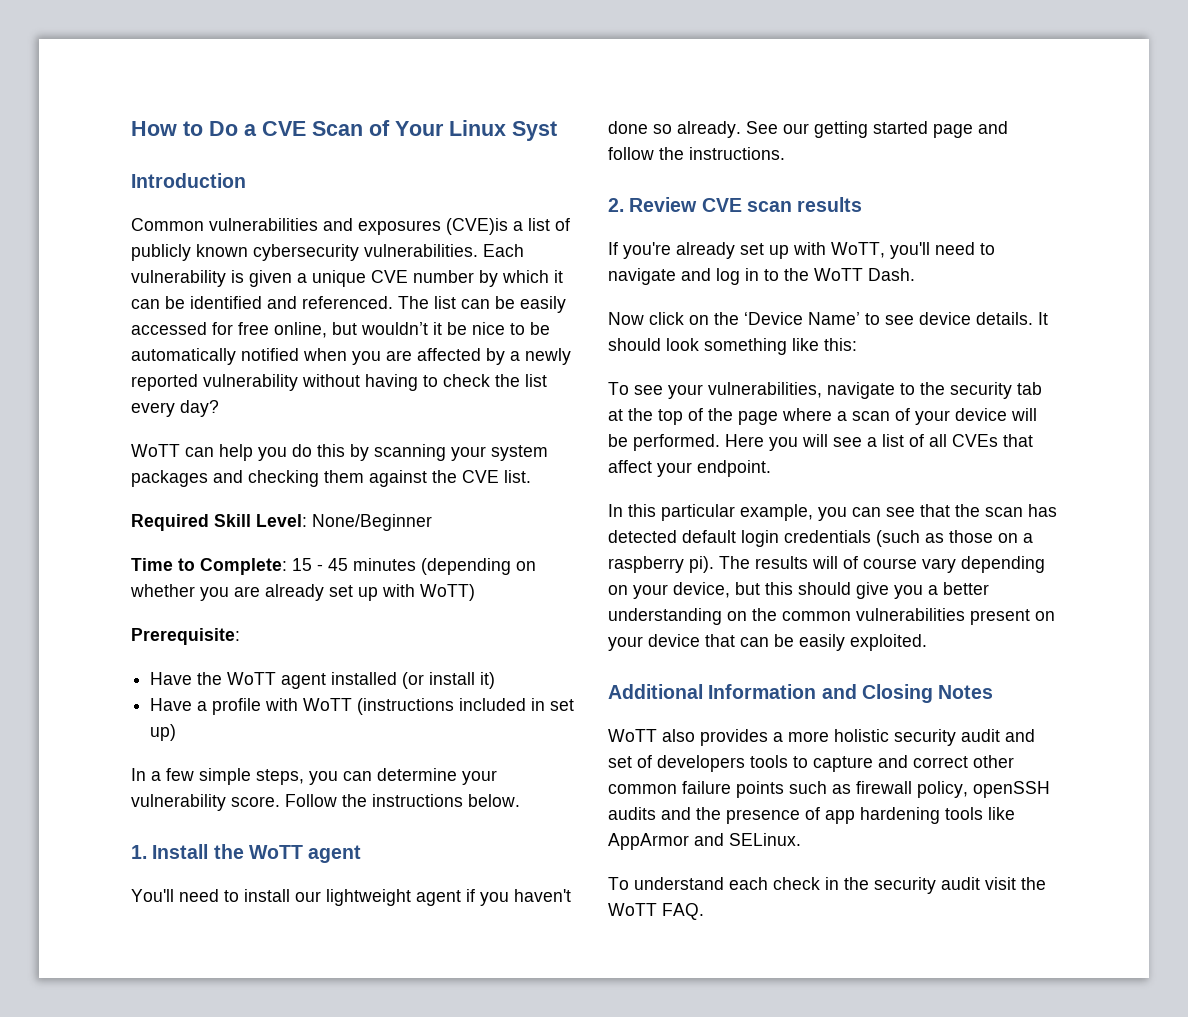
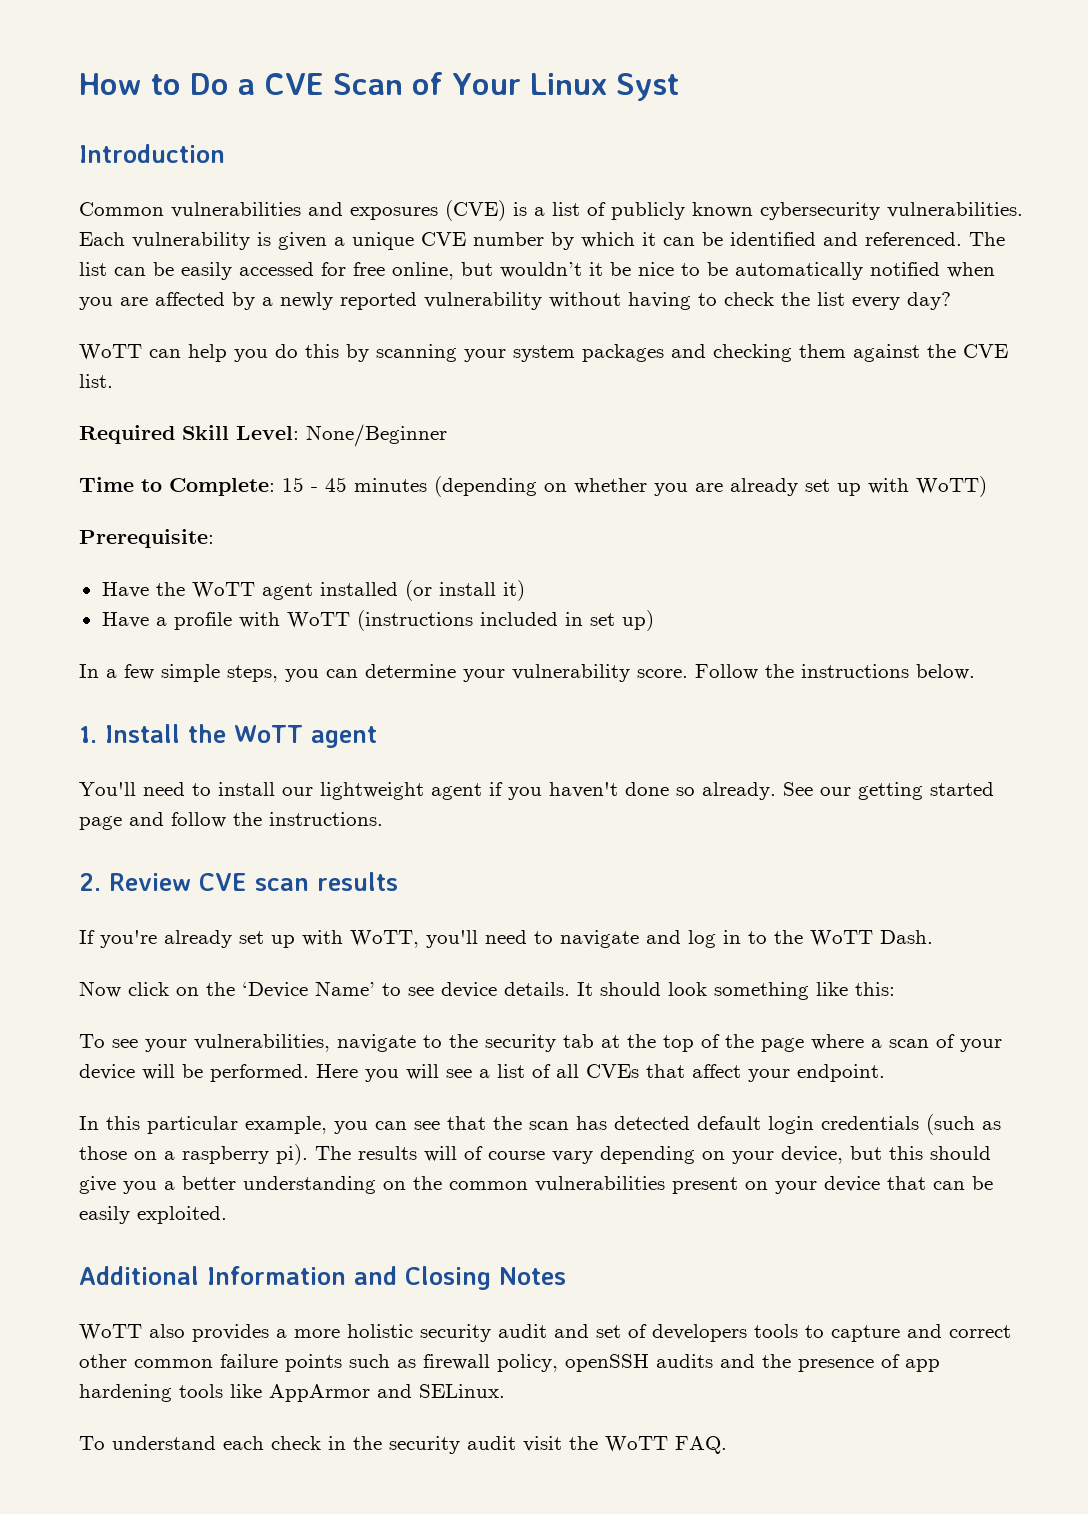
[446,218,508,235] (CVE)is -> [445,200,527,221] (CVE) is

